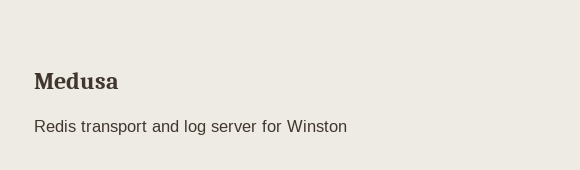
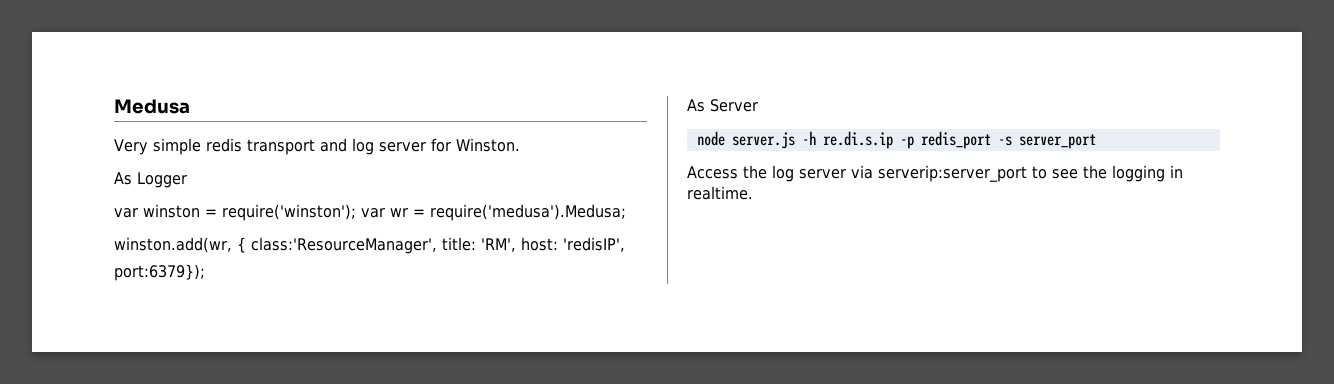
[34,120,76,132] Redis -> [114,138,242,155] Very simple redis
[287,120,347,132] Winston -> [455,138,520,152] [114,172,187,188] [114,204,626,221] [114,237,625,254] [114,264,205,281] [687,99,758,112] [696,131,1096,149] [687,165,1183,182] [687,186,753,200] Winston. // As Logger // var winston = require('winston'); var wr = require('medusa').Medusa; // winston.add(wr, { class:'ResourceManager', title: 'RM', host: 'redisIP', // port:6379}); // As Server // node server.js -h re.di.s.ip -p redis_port -s server_port // Access the log server via serverip:server_port to see the logging in realtime.

